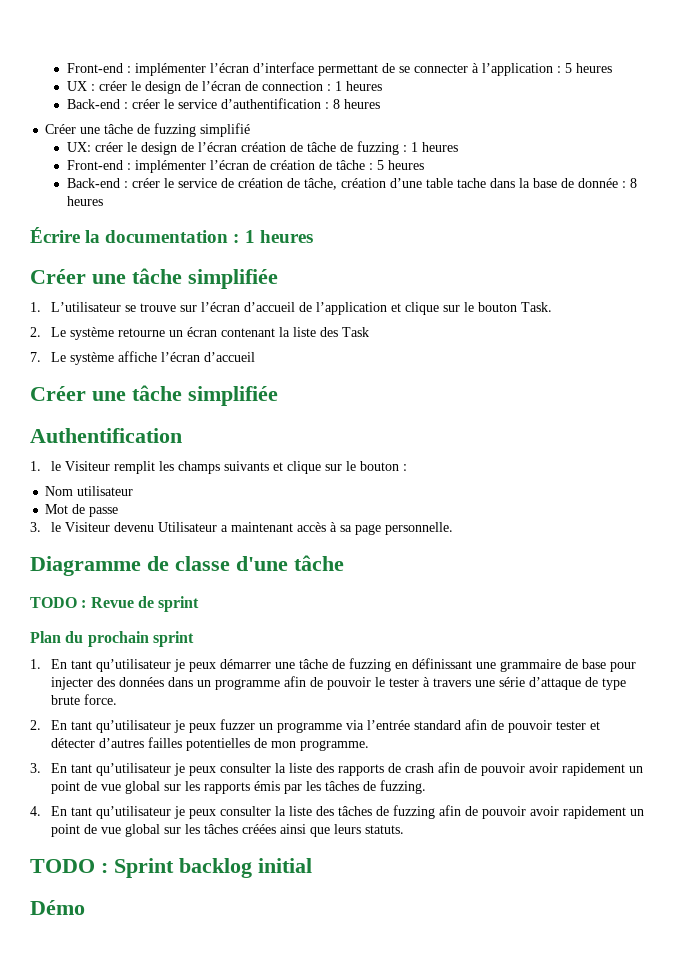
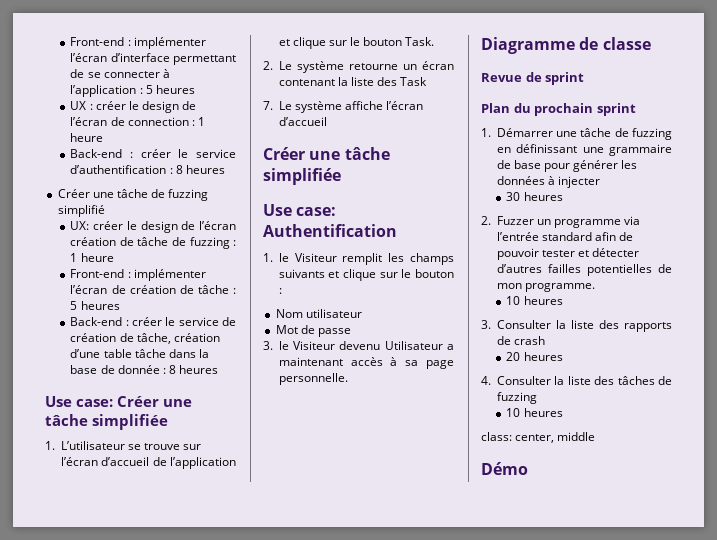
[345,81,382,91] heures -> [70,133,104,142] heure
[421,142,458,152] heures -> [80,253,114,262] heure
[456,178,486,188] tache -> [134,349,166,358] tâche
[30,227,313,243] Écrire la documentation : 1 heures // -> [45,396,113,407] Use case:
(278, 396) none -> [263,204,337,216] Use case:
[236,555,344,571] [30,597,87,608] d'une tâche // TODO : -> (651, 43) //
[51,659,272,672] En tant qu’utilisateur je peux démarrer -> [496,128,553,137] Démarrer
[51,676,627,690] [51,694,118,705] [30,719,256,733] injecter des données dans un programme afin de pouvoir le tester à travers une série d’attaque de type brute force. // 2. En tant qu’utilisateur je peux fuzzer -> [573,160,638,172] [496,176,600,188] [506,192,563,201] [481,216,534,225] générer les données à injecter // 30 heures // 2. Fuzzer
[30,763,272,776] // 3. En tant qu’utilisateur je peux consulter -> [506,296,563,305] [481,320,551,329] // 10 heures // 3. Consulter
[438,762,644,776] [51,780,427,794] [30,806,272,819] afin de pouvoir avoir rapidement un point de vue global sur les rapports émis par les tâches de fuzzing. // 4. En tant qu’utilisateur je peux consulter -> [506,352,563,361] [481,376,551,385] // 20 heures // 4. Consulter
[439,805,645,819] [51,824,405,837] [30,858,312,878] afin de pouvoir avoir rapidement un point de vue global sur les tâches créées ainsi que leurs statuts. // TODO : Sprint backlog initial -> [506,408,563,417] [481,432,596,443] // 10 heures // class: center, middle

